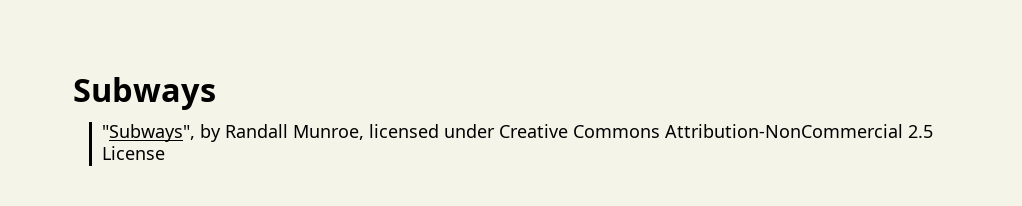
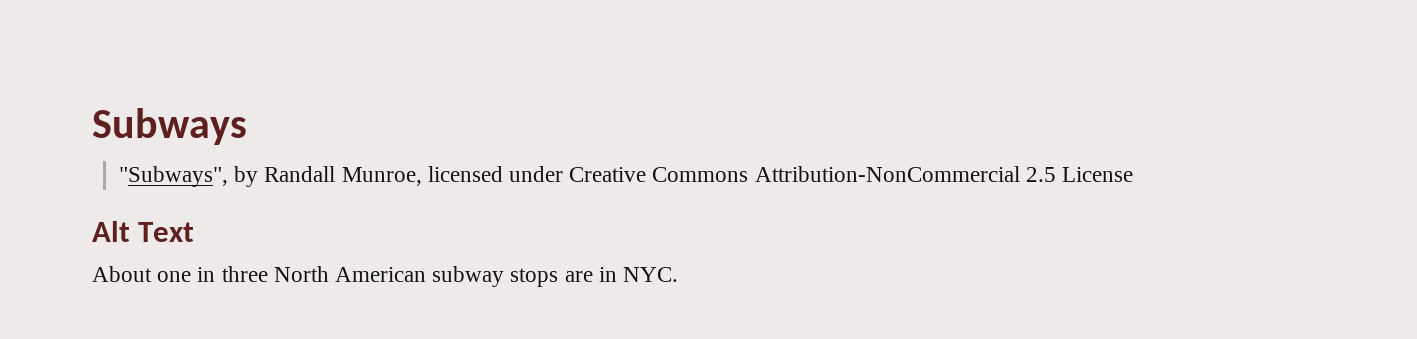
(165, 153) none -> [92,221,195,242] [92,266,679,287] // Alt Text // About one in three North American subway stops are in NYC.

